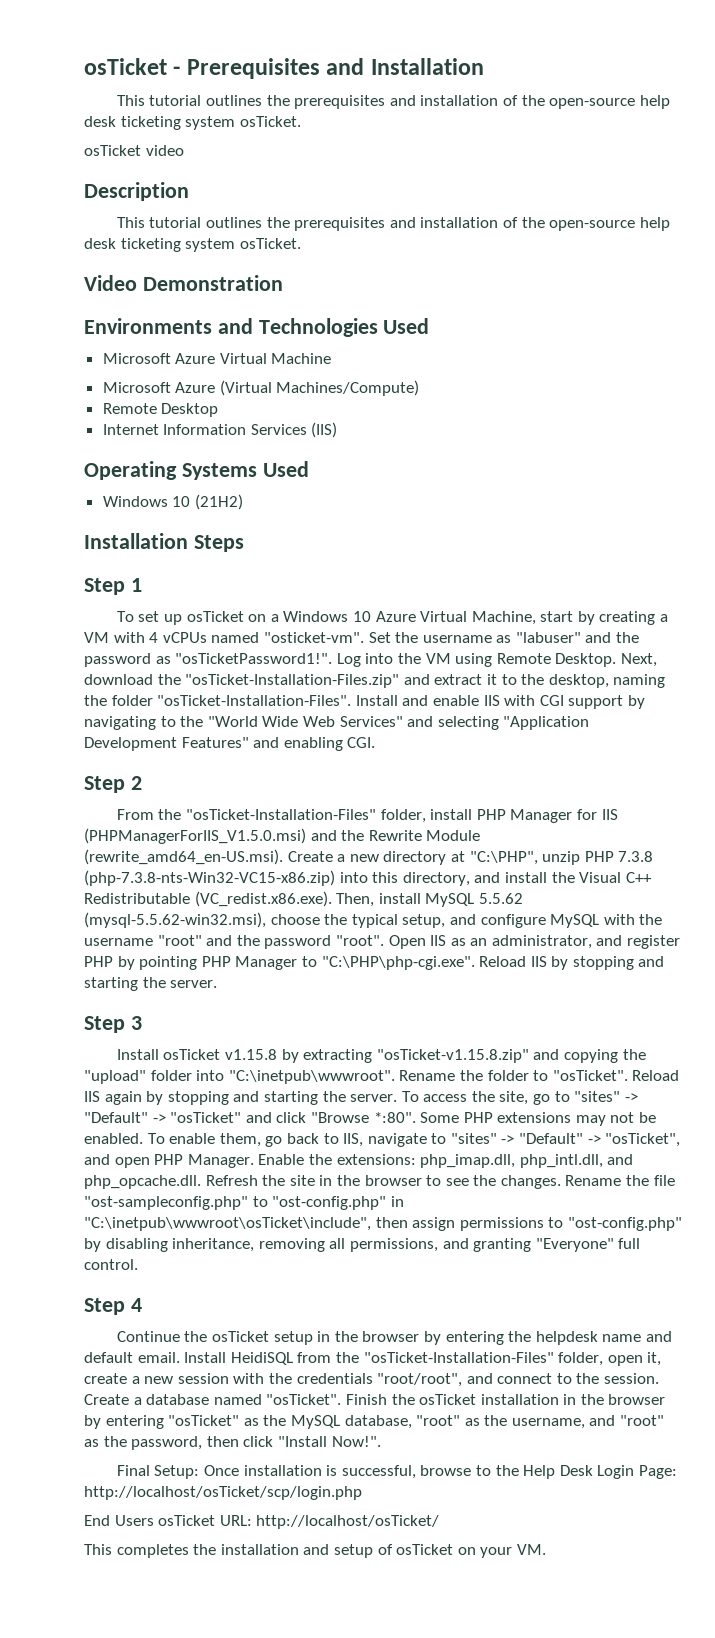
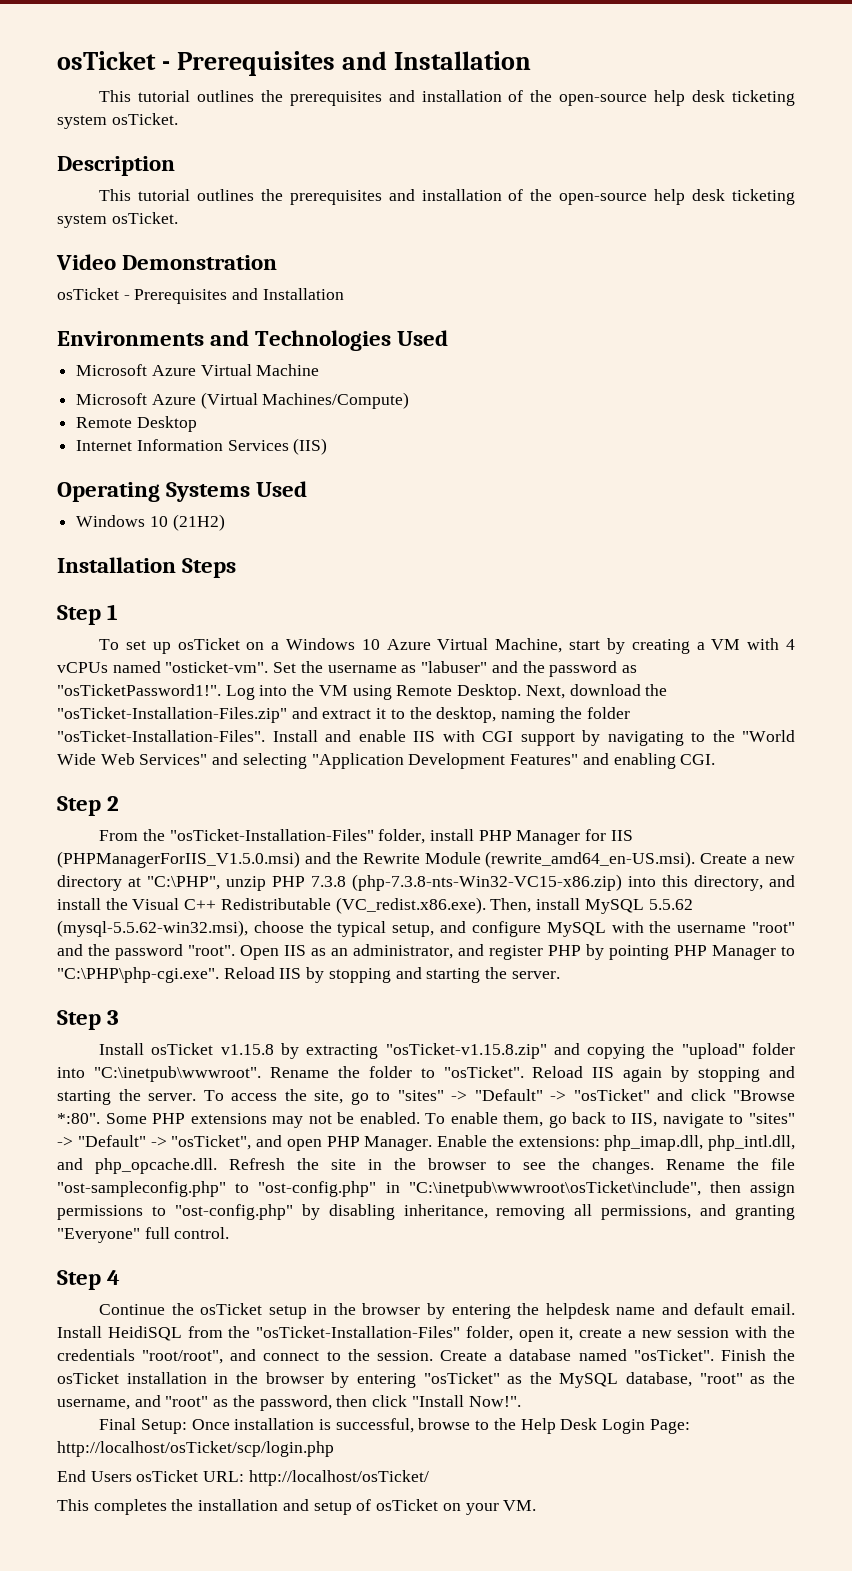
[84,145,184,156] // osTicket video -> (178, 119) none
(283, 283) none -> [57,288,344,304] // osTicket - Prerequisites and Installation

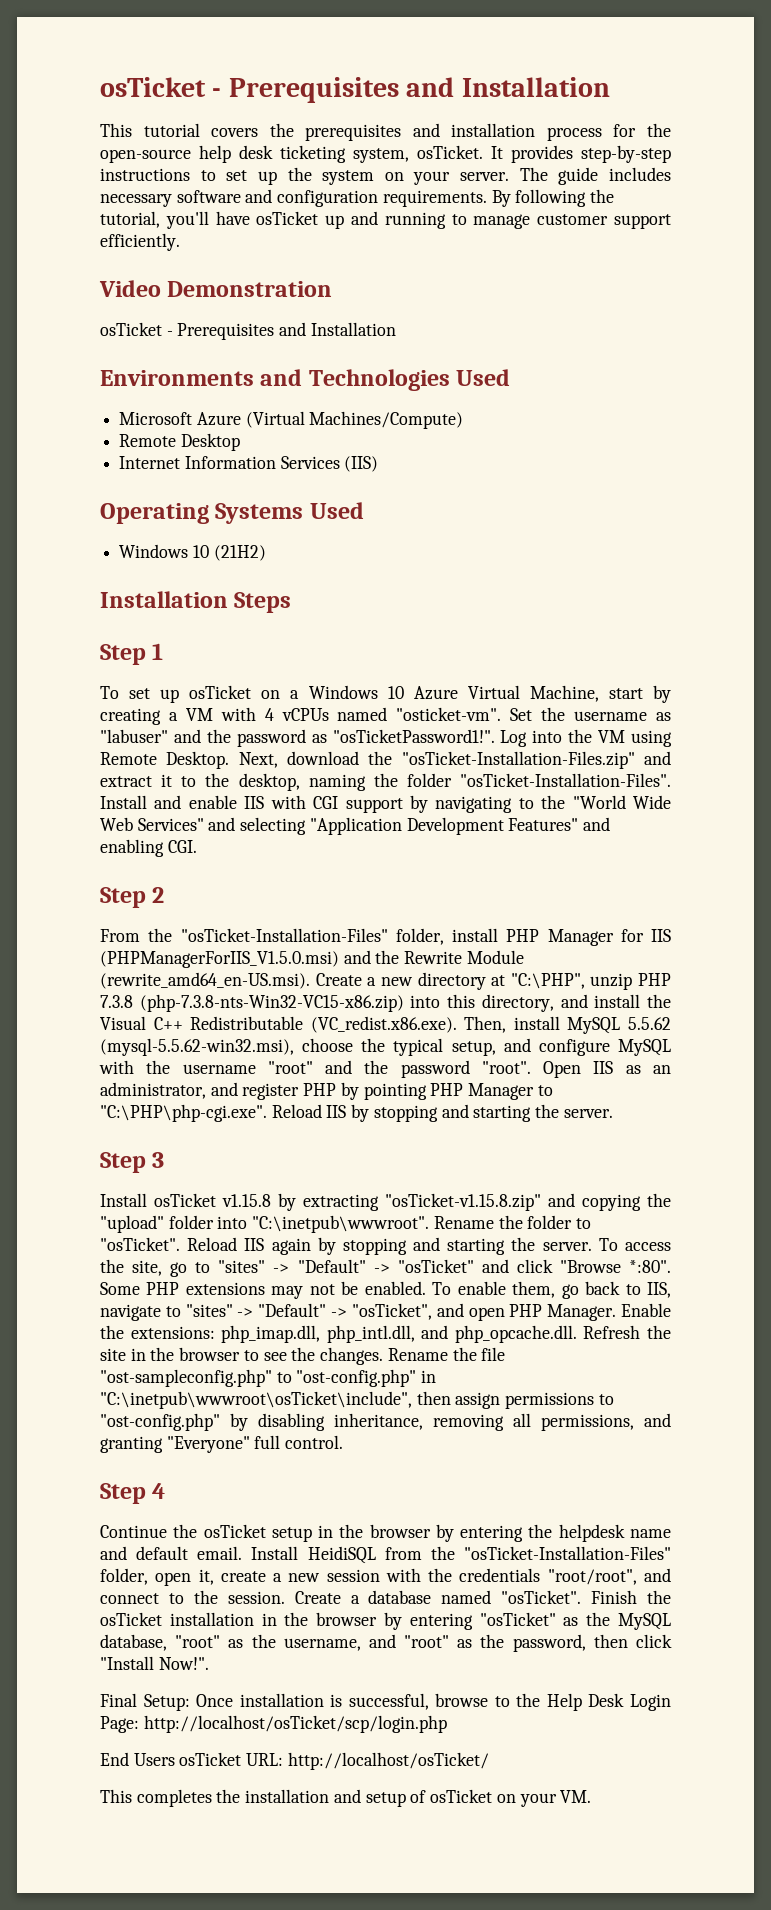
[196,90,796,106] [57,113,178,129] [57,156,175,176] [99,189,796,205] [57,212,178,228] outlines the prerequisites and installation of the open-source help desk ticketing system osTicket. // Description // This tutorial outlines the prerequisites and installation of the open-source help desk ticketing system osTicket. -> [211,123,671,141] [100,145,671,163] [100,167,671,185] [100,189,615,207] [100,211,671,229] [100,233,180,251] covers the prerequisites and installation process for the open-source help desk ticketing system, osTicket. It provides step-by-step instructions to set up the system on your server. The guide includes necessary software and configuration requirements. By following the tutorial, you'll have osTicket up and running to manage customer support efficiently.
[76,364,320,376] // Microsoft Azure Virtual Machine -> (511, 377) none

